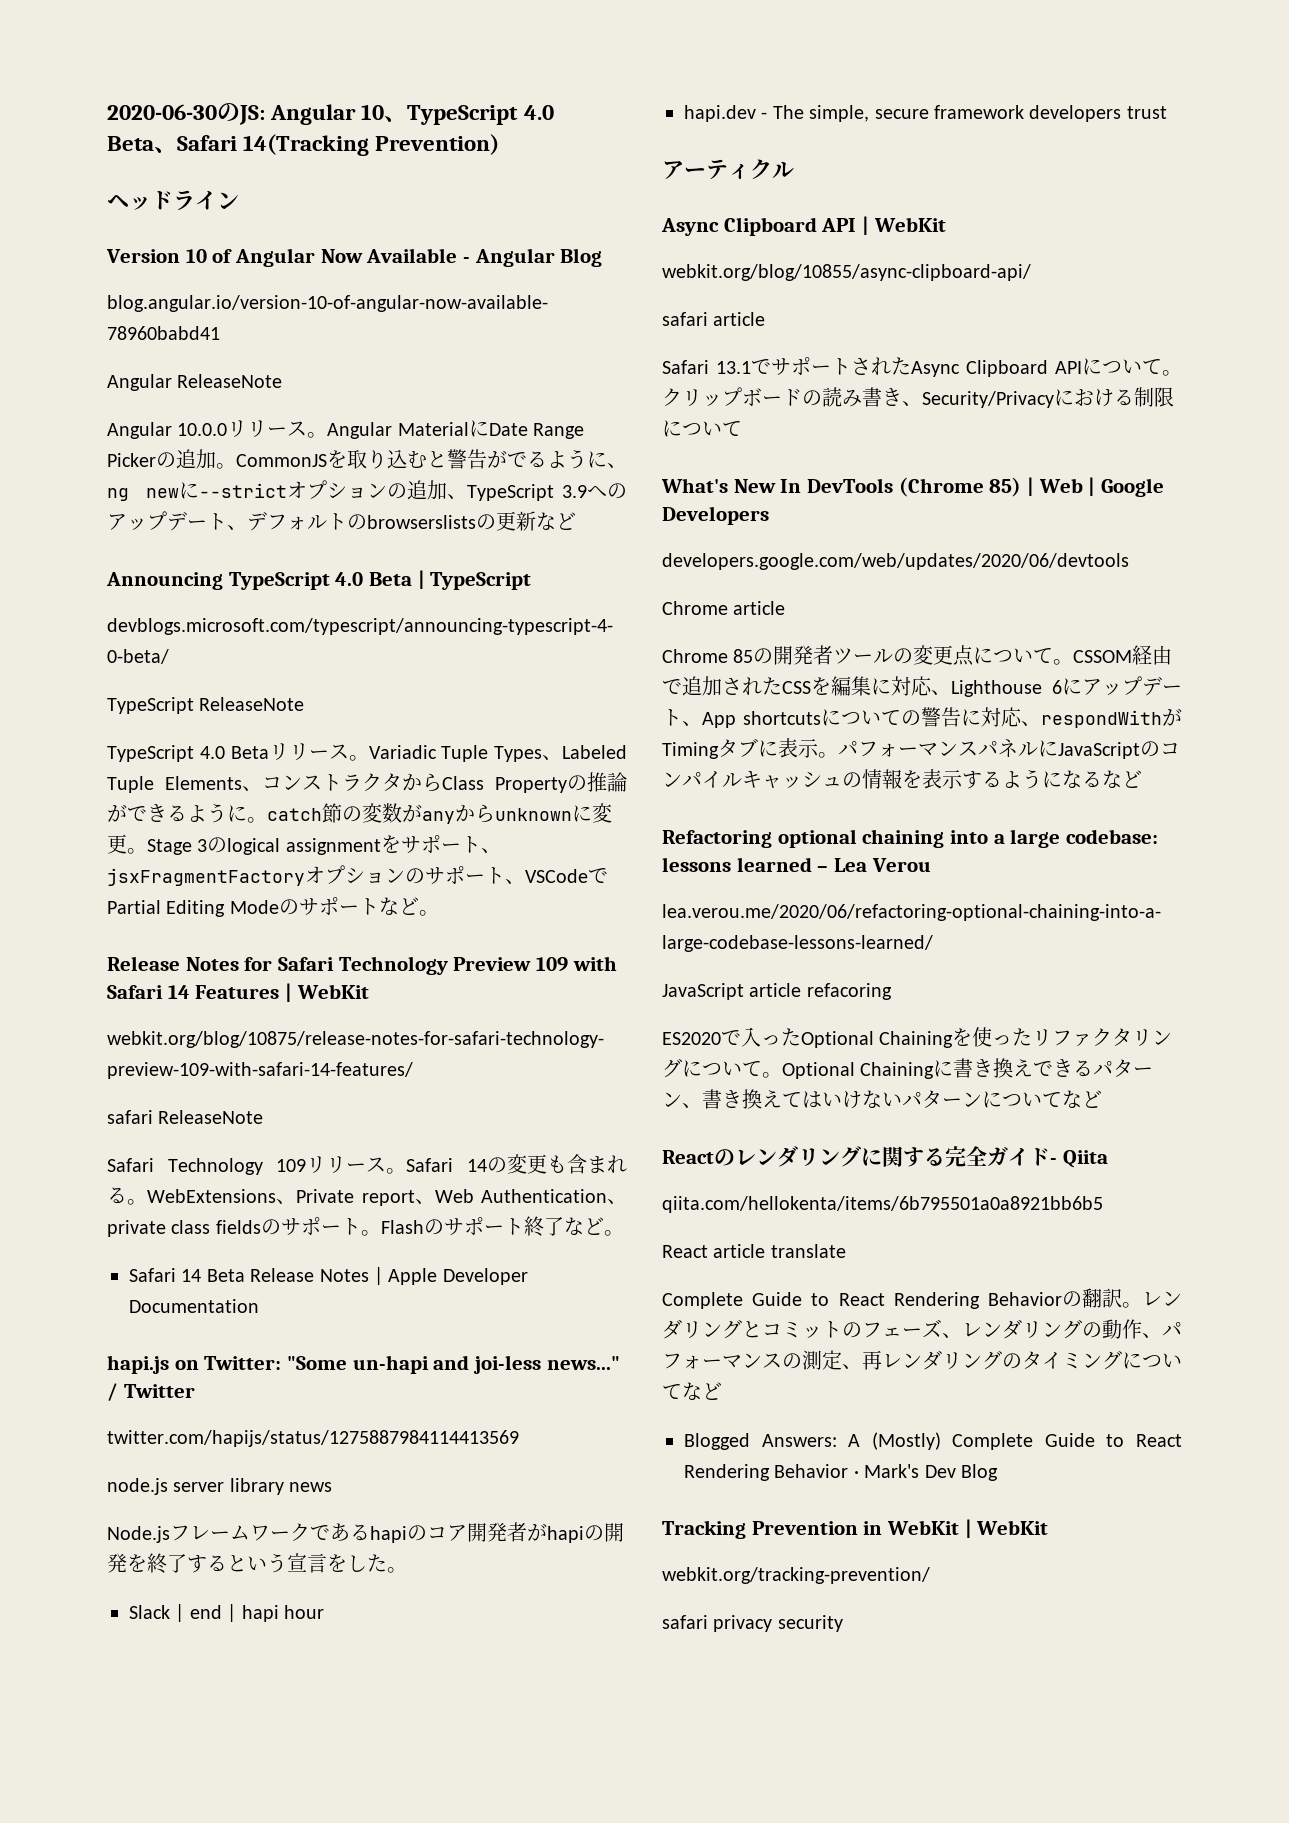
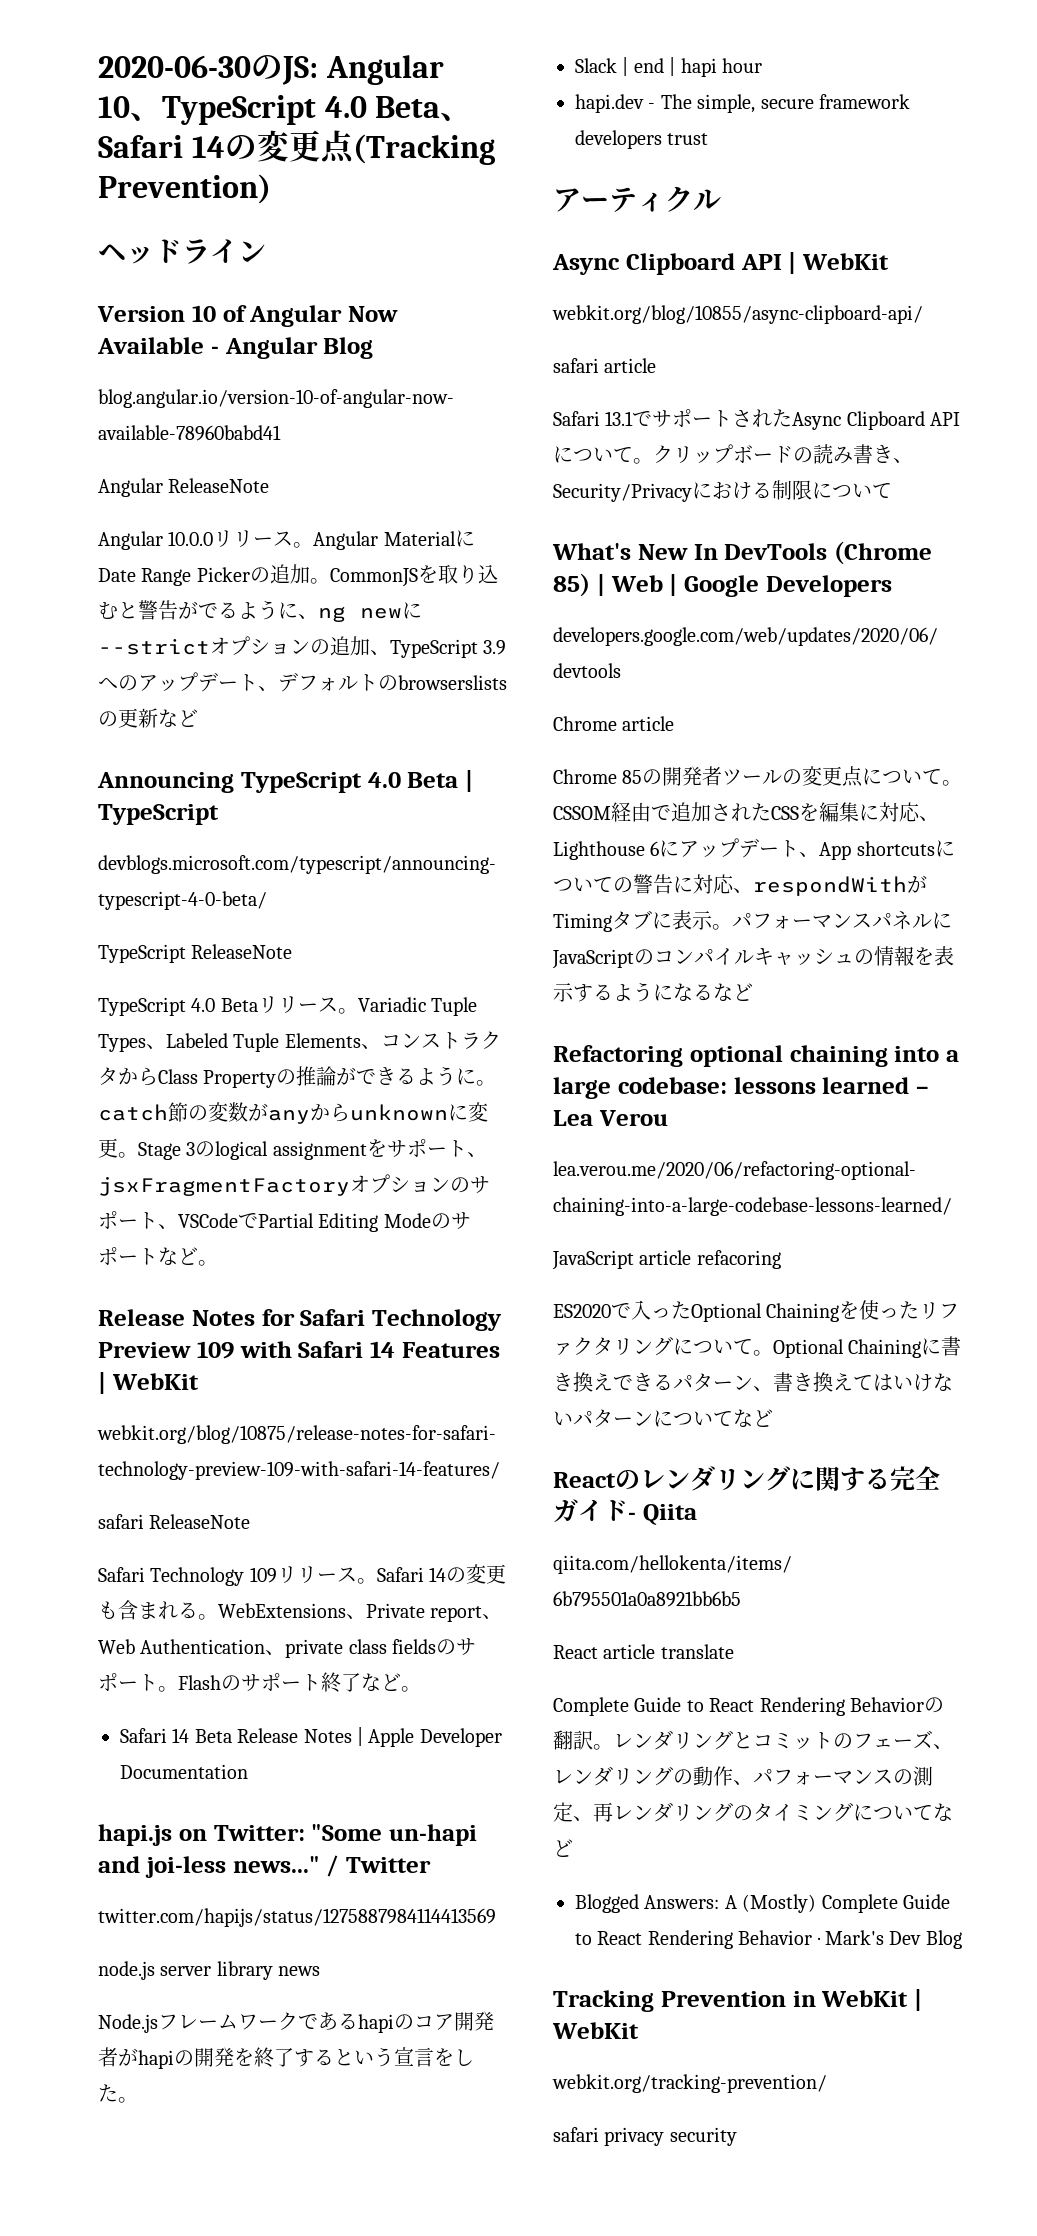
[243,134,370,156] 14(Tracking -> [191,130,495,165] 14の変更点(Tracking

